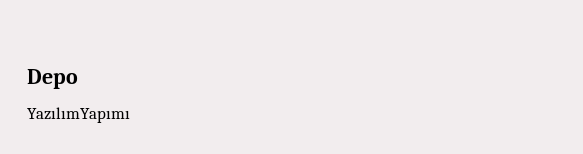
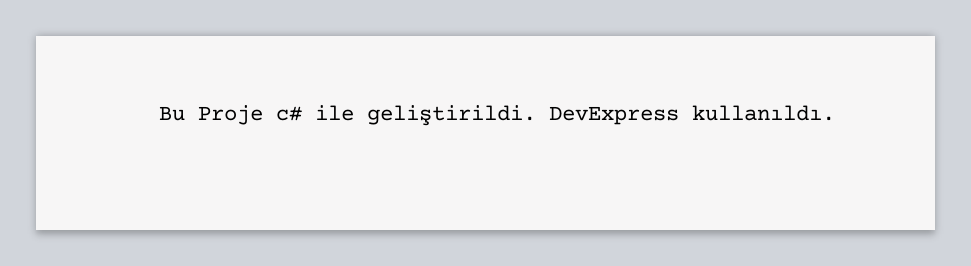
[27,69,78,89] [27,107,130,123] Depo // YazılımYapımı -> [159,105,835,126] Bu Proje c# ile geliştirildi. DevExpress kullanıldı.

